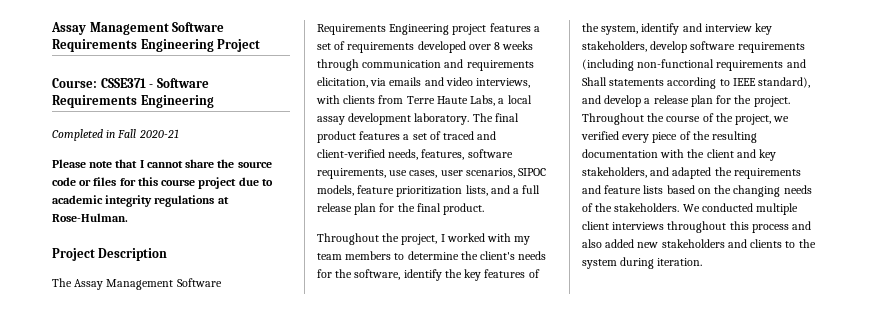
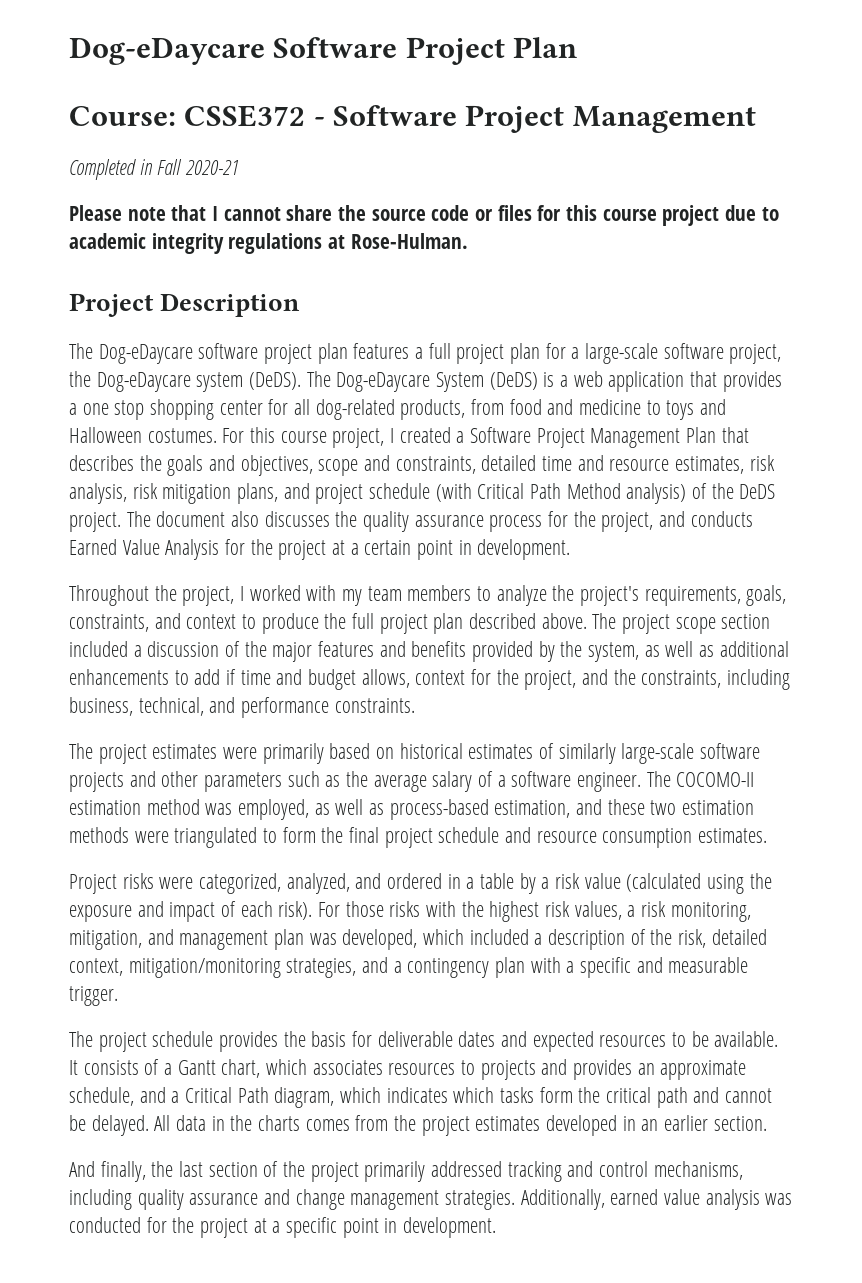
[51,22,225,35] [52,39,261,52] Assay Management Software Requirements Engineering Project -> [69,37,578,65] Dog-eDaycare Software Project Plan
[100,78,146,88] CSSE371 -> [184,105,306,127] CSSE372
[52,95,214,108] Requirements Engineering -> [465,105,756,133] Project Management
[74,278,222,290] [317,23,540,35] [317,41,534,53] [317,59,534,71] [317,77,531,88] [316,95,532,106] [317,113,519,125] [317,131,497,143] [317,149,513,160] [317,168,547,179] [317,185,541,197] [317,203,485,215] Assay Management Software Requirements Engineering project features a set of requirements developed over 8 weeks through communication and requirements elicitation, via emails and video interviews, with clients from Terre Haute Labs, a local assay development laboratory. The final product features a set of traced and client-verified needs, features, software requirements, use cases, user scenarios, SIPOC models, feature prioritization lists, and a full release plan for the final product. -> [98,343,782,364] [69,371,782,392] [69,399,727,420] [69,427,749,448] [69,455,775,476] [69,483,776,504] [69,511,753,532] [69,539,571,560] Dog-eDaycare software project plan features a full project plan for a large-scale software project, the Dog-eDaycare system (DeDS). The Dog-eDaycare System (DeDS) is a web application that provides a one stop shopping center for all dog-related products, from food and medicine to toys and Halloween costumes. For this course project, I created a Software Project Management Plan that describes the goals and objectives, scope and constraints, detailed time and resource estimates, risk analysis, risk mitigation plans, and project schedule (with Critical Path Method analysis) of the DeDS project. The document also discusses the quality assurance process for the project, and conducts Earned Value Analysis for the project at a certain point in development.
[407,251,547,260] [317,269,540,281] [582,23,773,35] [582,41,805,53] [582,59,806,71] [582,77,811,89] [582,95,790,107] [582,113,790,125] [581,131,758,143] [582,149,777,161] [582,167,801,179] [582,185,812,197] [582,203,799,215] [582,221,812,233] [582,239,816,248] [582,257,703,269] determine the client's needs for the software, identify the key features of the system, identify and interview key stakeholders, develop software requirements (including non-functional requirements and Shall statements according to IEEE standard), and develop a release plan for the project. Throughout the course of the project, we verified every piece of the resulting documentation with the client and key stakeholders, and adapted the requirements and feature lists based on the changing needs of the stakeholders. We conducted multiple client interviews throughout this process and also added new stakeholders and clients to the system during iteration. -> [496,585,787,606] [69,613,771,634] [69,641,789,662] [69,669,791,690] [69,697,415,718] [69,743,761,764] [69,771,755,792] [69,799,755,820] [69,827,768,848] [69,873,772,894] [69,901,751,922] [69,929,767,950] [69,957,749,978] [69,986,118,1006] [69,1031,779,1052] [69,1059,747,1080] [69,1087,773,1108] [69,1115,767,1136] [69,1161,743,1182] [69,1189,793,1210] [69,1217,497,1238] analyze the project's requirements, goals, constraints, and context to produce the full project plan described above. The project scope section included a discussion of the major features and benefits provided by the system, as well as additional enhancements to add if time and budget allows, context for the project, and the constraints, including business, technical, and performance constraints. // The project estimates were primarily based on historical estimates of similarly large-scale software projects and other parameters such as the average salary of a software engineer. The COCOMO-II estimation method was employed, as well as process-based estimation, and these two estimation methods were triangulated to form the final project schedule and resource consumption estimates. // Project risks were categorized, analyzed, and ordered in a table by a risk value (calculated using the exposure and impact of each risk). For those risks with the highest risk values, a risk monitoring, mitigation, and management plan was developed, which included a description of the risk, detailed context, mitigation/monitoring strategies, and a contingency plan with a specific and measurable trigger. // The project schedule provides the basis for deliverable dates and expected resources to be available. It consists of a Gantt chart, which associates resources to projects and provides an approximate schedule, and a Critical Path diagram, which indicates which tasks form the critical path and cannot be delayed. All data in the charts comes from the project estimates developed in an earlier section. // And finally, the last section of the project primarily addressed tracking and control mechanisms, including quality assurance and change management strategies. Additionally, earned value analysis was conducted for the project at a specific point in development.

